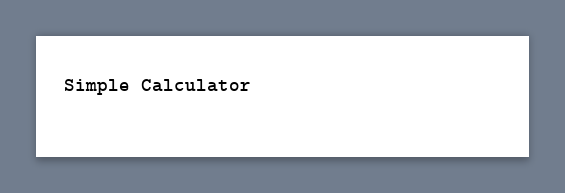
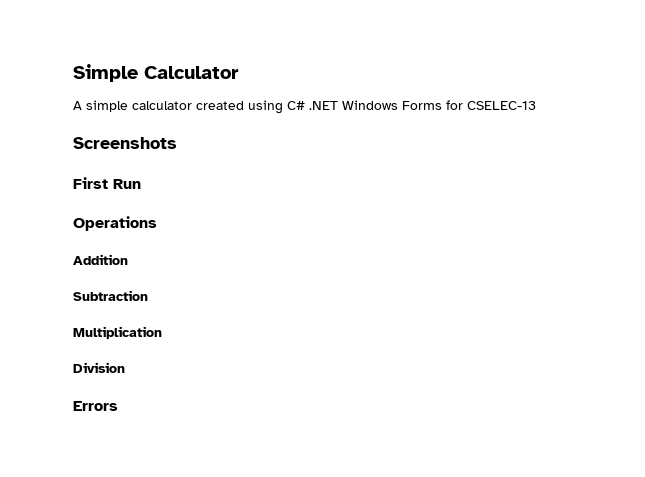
(251, 85) none -> [73,100,536,114] [73,137,177,149] [73,177,141,189] [73,216,157,231] [73,254,128,265] [73,290,148,301] [73,326,162,339] [73,362,125,373] [73,401,118,411] // A simple calculator created using C# .NET Windows Forms for CSELEC-13 // Screenshots // First Run // Operations // Addition // Subtraction // Multiplication // Division // Errors

